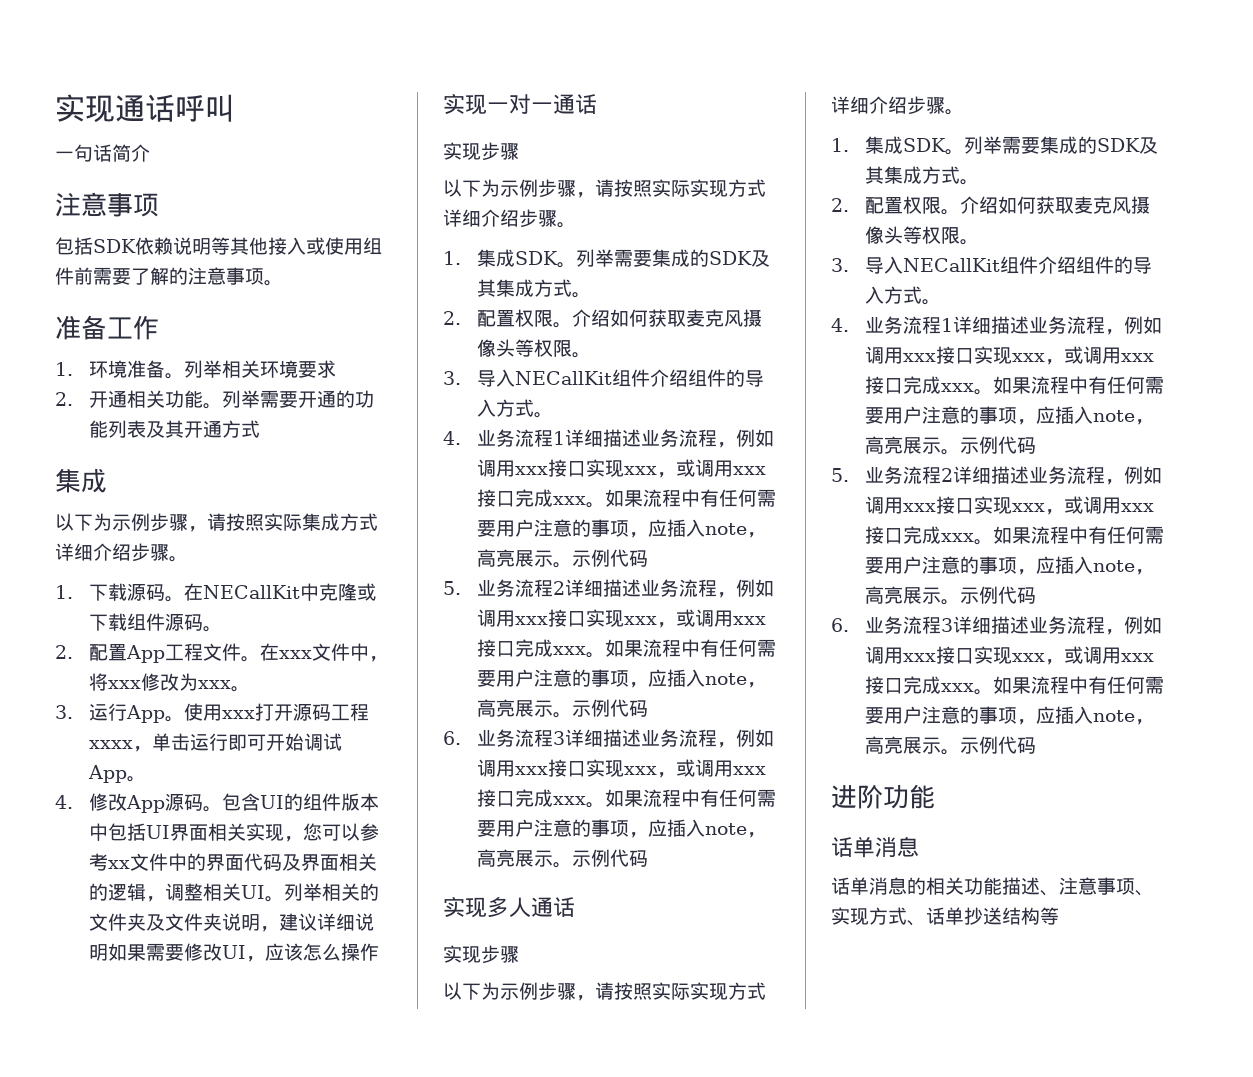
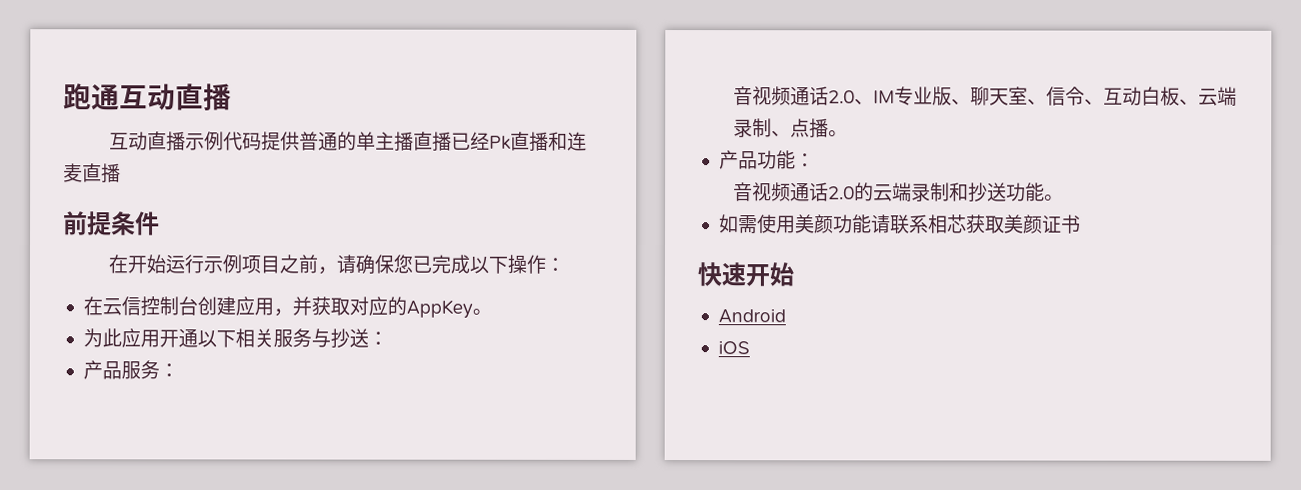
[55,94,235,123] [55,144,150,162] [55,192,159,217] [55,237,382,255] [55,267,283,286] [55,315,159,340] [55,360,336,379] [55,390,374,409] [88,420,260,438] [55,468,107,493] [55,513,378,532] [55,543,188,562] [55,583,376,602] [88,613,222,632] [55,643,388,663] [88,673,250,692] [55,703,369,723] [88,733,342,752] [87,765,146,783] [55,793,379,813] [88,823,379,842] [88,853,377,871] [88,883,379,902] [88,913,374,932] [88,943,379,962] [443,94,597,115] [443,142,519,161] [443,179,766,198] [443,209,576,228] [443,249,770,268] [476,279,591,298] [443,309,762,328] [476,339,591,358] [443,369,764,387] [476,399,553,418] [443,429,774,448] [476,459,766,478] [476,489,776,508] [476,519,766,538] [476,549,648,568] [443,579,774,598] [476,609,766,628] [476,639,776,658] [476,669,766,688] [476,699,648,718] [443,729,774,748] [476,759,766,778] [476,789,776,808] [476,819,766,838] [476,849,648,868] [443,897,575,918] [443,945,519,964] [443,982,766,1001] [831,96,964,115] [831,136,1158,155] [864,166,979,185] [831,196,1150,215] [864,226,979,245] [831,256,1152,274] [864,286,941,305] [831,316,1162,335] [864,346,1154,365] [864,376,1164,395] [864,406,1154,425] [864,436,1036,455] [831,466,1162,485] [864,496,1154,515] [864,526,1164,545] [864,556,1154,575] [864,586,1036,605] [831,616,1162,635] [864,646,1154,665] [864,676,1164,695] [864,706,1154,725] [864,736,1036,755] [831,784,935,809] [831,836,919,858] [831,877,1154,896] [831,907,1059,926] 实现通话呼叫 // 一句话简介 // 注意事项 // 包括SDK依赖说明等其他接入或使用组件前需要了解的注意事项。 // 准备工作 // 1.环境准备。列举相关环境要求 // 2.开通相关功能。列举需要开通的功能列表及其开通方式 // 集成 // 以下为示例步骤，请按照实际集成方式详细介绍步骤。 // 1.下载源码。在NECallKit中克隆或下载组件源码。 // 2.配置App工程文件。在xxx文件中，将xxx修改为xxx。 // 3.运行App。使用xxx打开源码工程xxxx，单击运行即可开始调试App。 // 4.修改App源码。包含UI的组件版本中包括UI界面相关实现，您可以参考xx文件中的界面代码及界面相关的逻辑，调整相关UI。列举相关的文件夹及文件夹说明，建议详细说明如果需要修改UI，应该怎么操作 // 实现一对一通话 // 实现步骤 // 以下为示例步骤，请按照实际实现方式详细介绍步骤。 // 1.集成SDK。列举需要集成的SDK及其集成方式。 // 2.配置权限。介绍如何获取麦克风摄像头等权限。 // 3.导入NECallKit组件介绍组件的导入方式。 // 4.业务流程1详细描述业务流程，例如调用xxx接口实现xxx，或调用xxx接口完成xxx。如果流程中有任何需要用户注意的事项，应插入note，高亮展示。示例代码 // 5.业务流程2详细描述业务流程，例如调用xxx接口实现xxx，或调用xxx接口完成xxx。如果流程中有任何需要用户注意的事项，应插入note，高亮展示。示例代码 // 6.业务流程3详细描述业务流程，例如调用xxx接口实现xxx，或调用xxx接口完成xxx。如果流程中有任何需要用户注意的事项，应插入note，高亮展示。示例代码 // 实现多人通话 // 实现步骤 // 以下为示例步骤，请按照实际实现方式详细介绍步骤。 // 1.集成SDK。列举需要集成的SDK及其集成方式。 // 2.配置权限。介绍如何获取麦克风摄像头等权限。 // 3.导入NECallKit组件介绍组件的导入方式。 // 4.业务流程1详细描述业务流程，例如调用xxx接口实现xxx，或调用xxx接口完成xxx。如果流程中有任何需要用户注意的事项，应插入note，高亮展示。示例代码 // 5.业务流程2详细描述业务流程，例如调用xxx接口实现xxx，或调用xxx接口完成xxx。如果流程中有任何需要用户注意的事项，应插入note，高亮展示。示例代码 // 6.业务流程3详细描述业务流程，例如调用xxx接口实现xxx，或调用xxx接口完成xxx。如果流程中有任何需要用户注意的事项，应插入note，高亮展示。示例代码 // 进阶功能 // 话单消息 // 话单消息的相关功能描述、注意事项、实现方式、话单抄送结构等 -> [63,83,232,111] [109,131,588,152] [63,163,121,184] [63,211,160,236] [108,254,566,275] [82,296,492,319] [82,328,388,349] [82,360,179,380] [733,86,1238,106] [733,118,849,139] [718,150,815,170] [733,182,1065,203] [718,214,1081,234] [697,262,794,287] [717,309,786,324] [717,341,750,355] 跑通互动直播 // 互动直播示例代码提供普通的单主播直播已经Pk直播和连麦直播 // 前提条件 // 在开始运行示例项目之前，请确保您已完成以下操作： // 在云信控制台创建应用，并获取对应的AppKey。 // 为此应用开通以下相关服务与抄送： // 产品服务： // 音视频通话2.0、IM专业版、聊天室、信令、互动白板、云端录制、点播。 // 产品功能： // 音视频通话2.0的云端录制和抄送功能。 // 如需使用美颜功能请联系相芯获取美颜证书 // 快速开始 // Android // iOS

